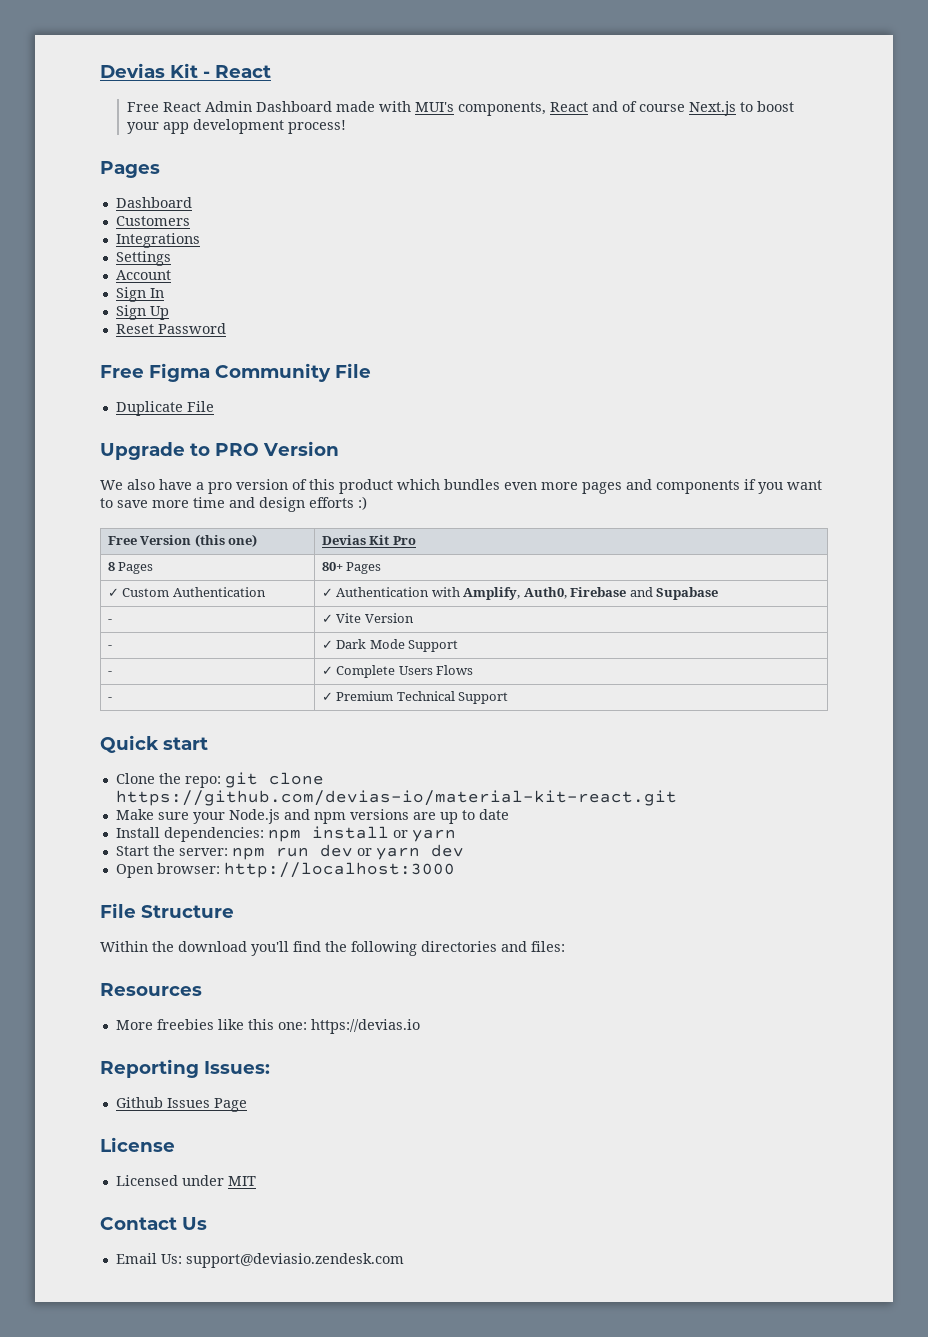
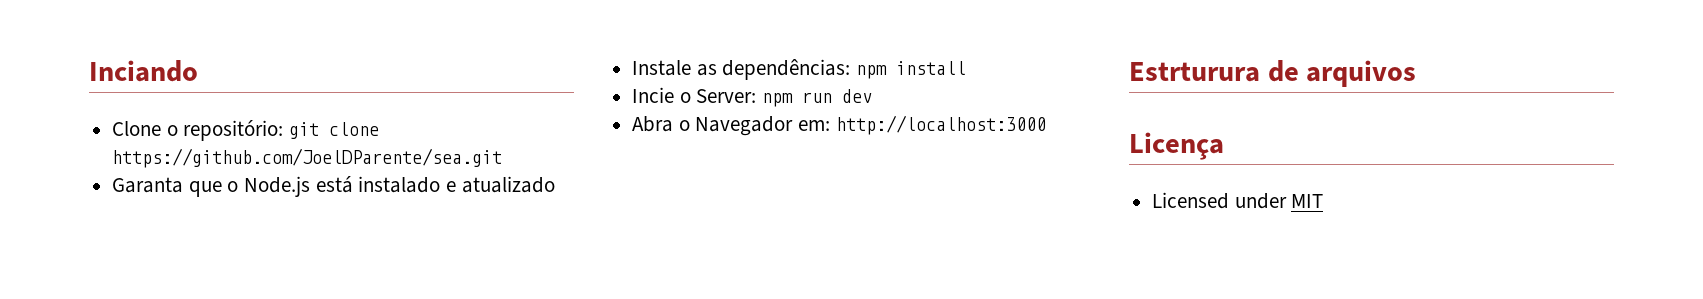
[100,63,271,78] [127,101,795,116] [127,119,347,134] [100,161,160,178] [115,197,192,208] [115,216,190,226] [115,233,200,248] [115,251,171,266] [115,270,171,280] [115,287,164,302] [115,305,169,320] [115,323,226,334] [100,363,371,382] [115,401,214,416] [100,441,339,460] [100,479,822,494] [100,496,367,512] [107,534,258,547] [321,535,416,545] [107,562,154,574] [321,562,382,574] [107,587,266,597] [321,587,719,600] [107,619,112,623] [321,613,414,623] [107,645,112,649] [321,639,459,652] [107,671,112,675] [321,665,474,678] [107,697,112,701] [321,691,509,704] [100,735,208,753] [115,772,324,788] [115,790,677,806] [115,809,509,824] [115,826,456,842] [115,844,464,860] [115,862,455,878] [100,903,234,918] [100,941,565,956] [100,983,202,996] [115,1019,420,1034] [100,1059,270,1078] [115,1097,247,1112] [100,1137,175,1152] [115,1175,256,1186] [100,1217,207,1230] [115,1253,404,1268] Devias Kit - React // Free React Admin Dashboard made with MUI's components, React and of course Next.js to boost your app development process! // Pages // Dashboard // Customers // Integrations // Settings // Account // Sign In // Sign Up // Reset Password // Free Figma Community File // Duplicate File // Upgrade to PRO Version // We also have a pro version of this product which bundles even more pages and components if you want to save more time and design efforts :) // Free Version (this one) | Devias Kit Pro // 8 Pages | 80+ Pages // ✓ Custom Authentication | ✓ Authentication with Amplify, Auth0, Firebase and Supabase // - | ✓ Vite Version // - | ✓ Dark Mode Support // - | ✓ Complete Users Flows // - | ✓ Premium Technical Support // Quick start // Clone the repo: git clone https://github.com/devias-io/material-kit-react.git // Make sure your Node.js and npm versions are up to date // Install dependencies: npm install or yarn // Start the server: npm run dev or yarn dev // Open browser: http://localhost:3000 // File Structure // Within the download you'll find the following directories and files: // Resources // More freebies like this one: https://devias.io // Reporting Issues: // Github Issues Page // License // Licensed under MIT // Contact Us // Email Us: support@deviasio.zendesk.com -> [89,60,198,82] [112,120,380,141] [112,148,503,168] [112,176,555,197] [632,59,967,80] [632,87,873,107] [632,115,1046,136] [1129,60,1417,87] [1129,132,1224,160] [1152,192,1324,209] Inciando // Clone o repositório: git clone https://github.com/JoelDParente/sea.git // Garanta que o Node.js está instalado e atualizado // Instale as dependências: npm install // Incie o Server: npm run dev // Abra o Navegador em: http://localhost:3000 // Estrturura de arquivos // Licença // Licensed under MIT

